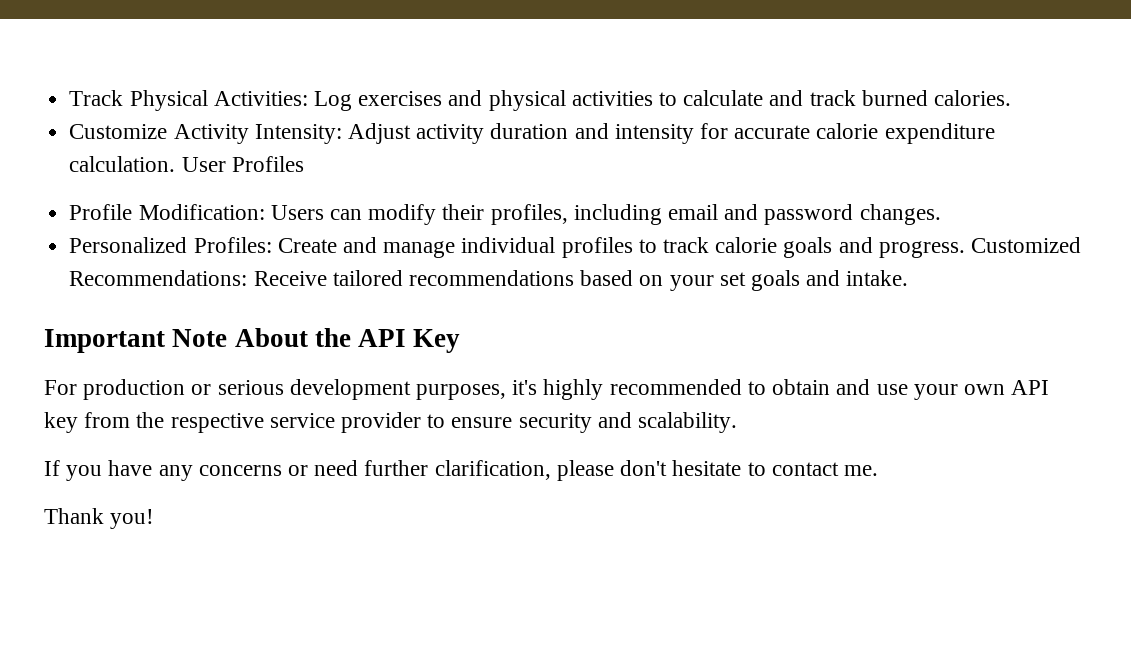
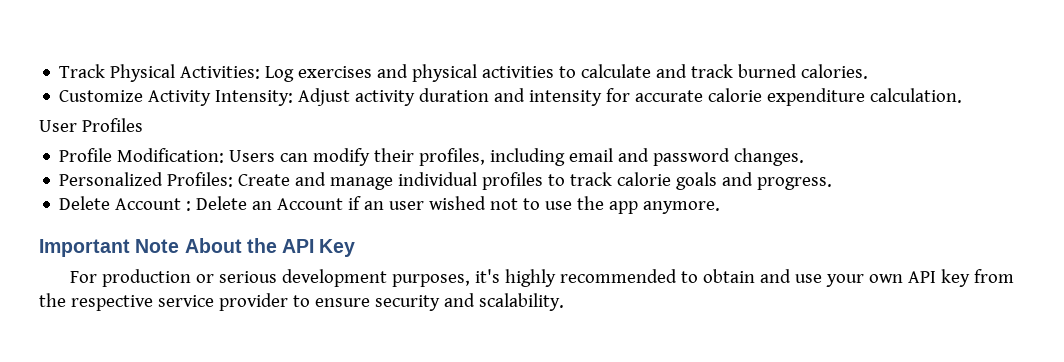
(176, 164) none -> (963, 95) //
[971,237,1082,253] [69,270,909,291] Customized Recommendations: Receive tailored recommendations based on your set goals and intake. -> [59,196,721,214] // Delete Account : Delete an Account if an user wished not to use the app anymore.
[44,460,878,481] [44,508,155,529] // If you have any concerns or need further clarification, please don't hesitate to contact me. // Thank you! -> (564, 302) none

